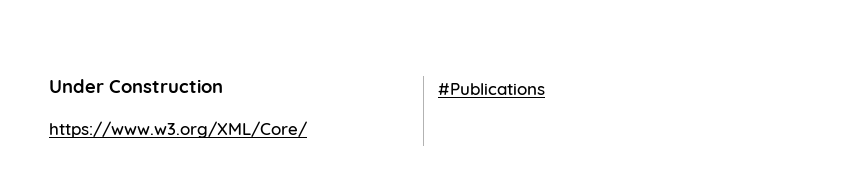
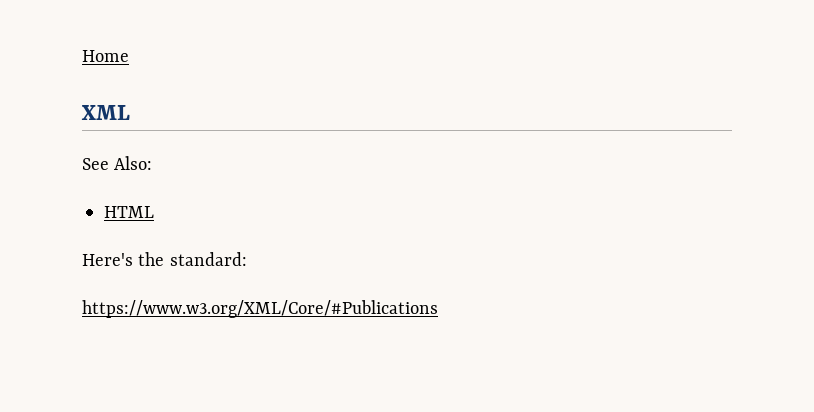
[49,79,223,93] Under Construction -> [82,50,129,62] [81,105,130,120] [82,156,153,170] [104,206,154,218] [82,252,247,266] Home // XML // See Also: // HTML // Here's the standard:

